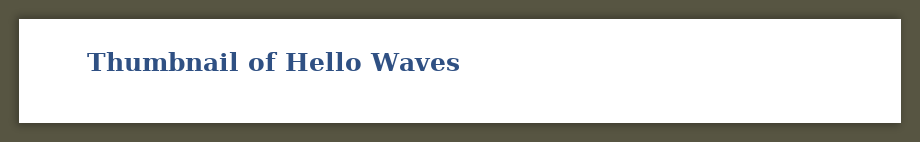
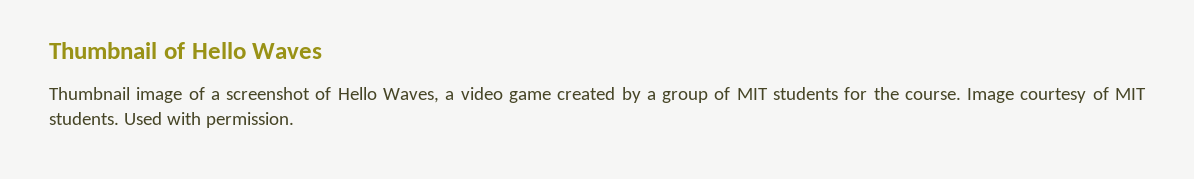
(460, 62) none -> [49,87,1146,103] [49,112,294,128] // Thumbnail image of a screenshot of Hello Waves, a video game created by a group of MIT students for the course. Image courtesy of MIT students. Used with permission.

